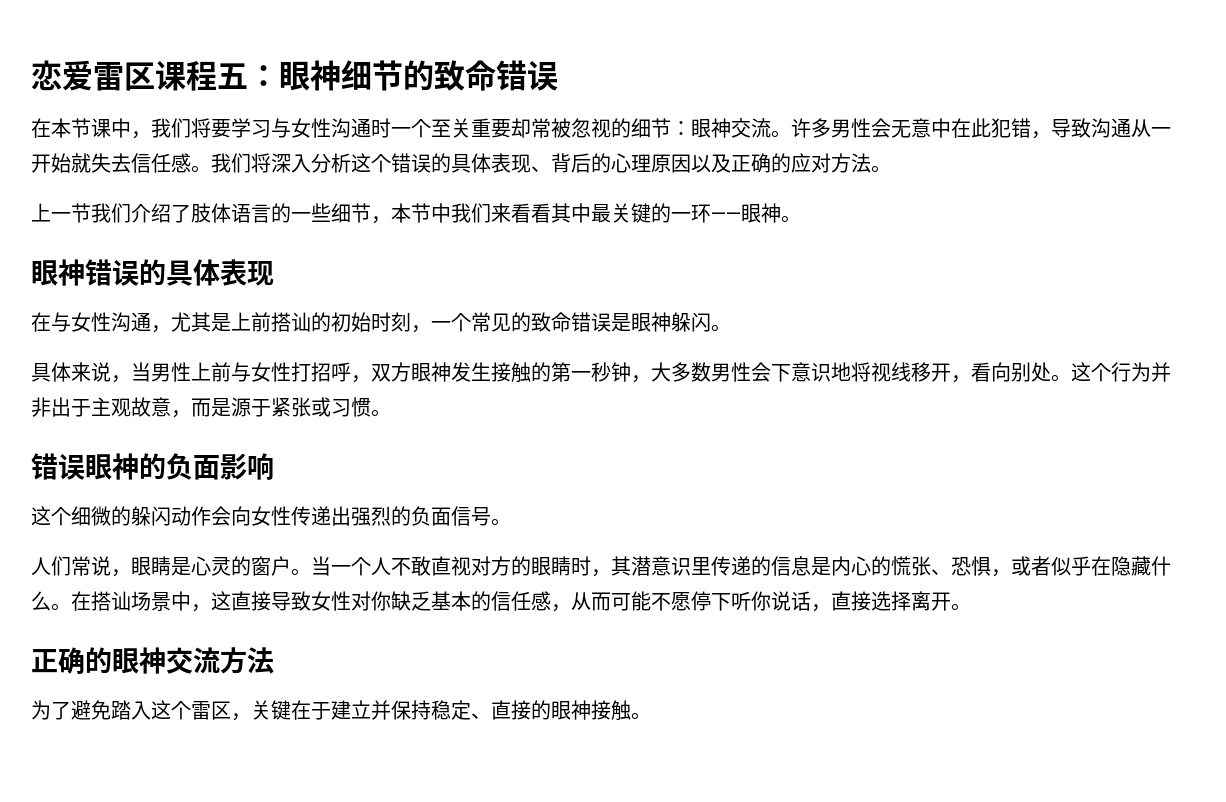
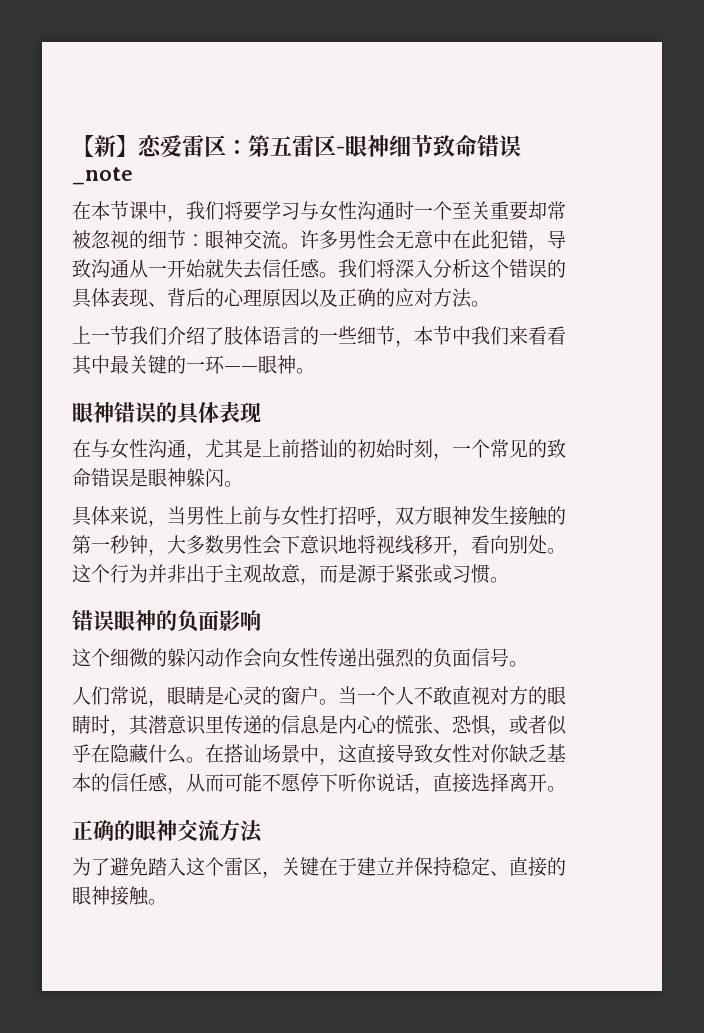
(31, 75) none -> [72,135,138,157] 【新】
[155,60,279,91] 课程五： -> [226,134,345,157] ：第五雷区-
[403,60,558,91] 的致命错误 -> [433,135,521,157] [72,167,133,185] 致命错误_note

